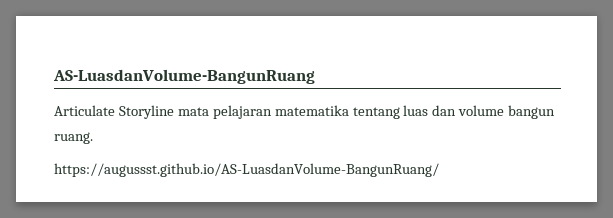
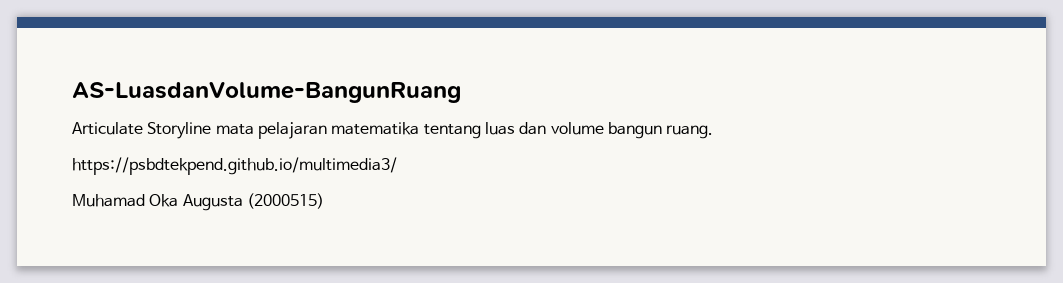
[54,163,439,177] https://augussst.github.io/AS-LuasdanVolume-BangunRuang/ -> [72,157,397,175] [72,193,324,211] https://psbdtekpend.github.io/multimedia3/ // Muhamad Oka Augusta (2000515)

